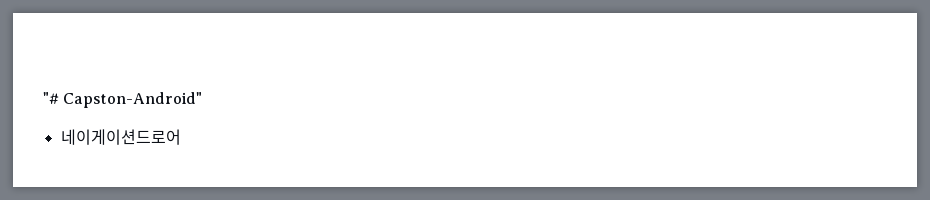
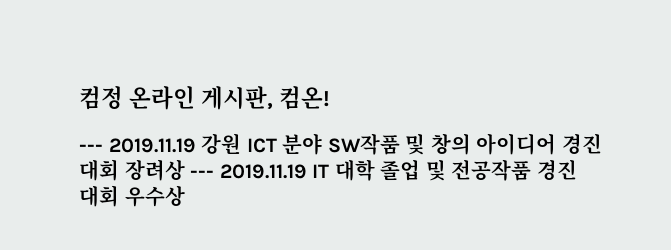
[43,92,203,108] [60,129,181,145] "# Capston-Android" // 네이게이션드로어 -> [79,86,331,110] [79,133,602,155] [79,159,577,181] [79,185,185,207] 컴정 온라인 게시판, 컴온! // --- 2019.11.19 강원 ICT 분야 SW작품 및 창의 아이디어 경진 대회 장려상 --- 2019.11.19 IT 대학 졸업 및 전공작품 경진 대회 우수상

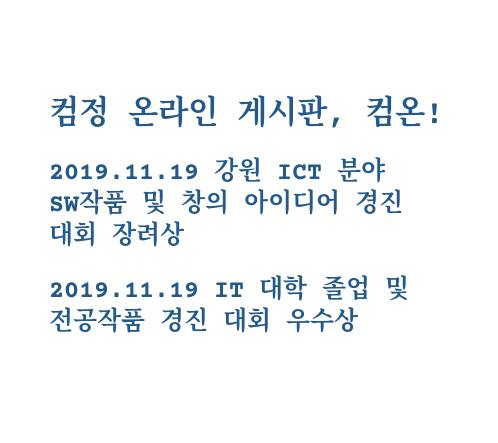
[79,144,103,152] --- -> (444, 111) none
[190,170,215,178] --- -> (185, 234) //

